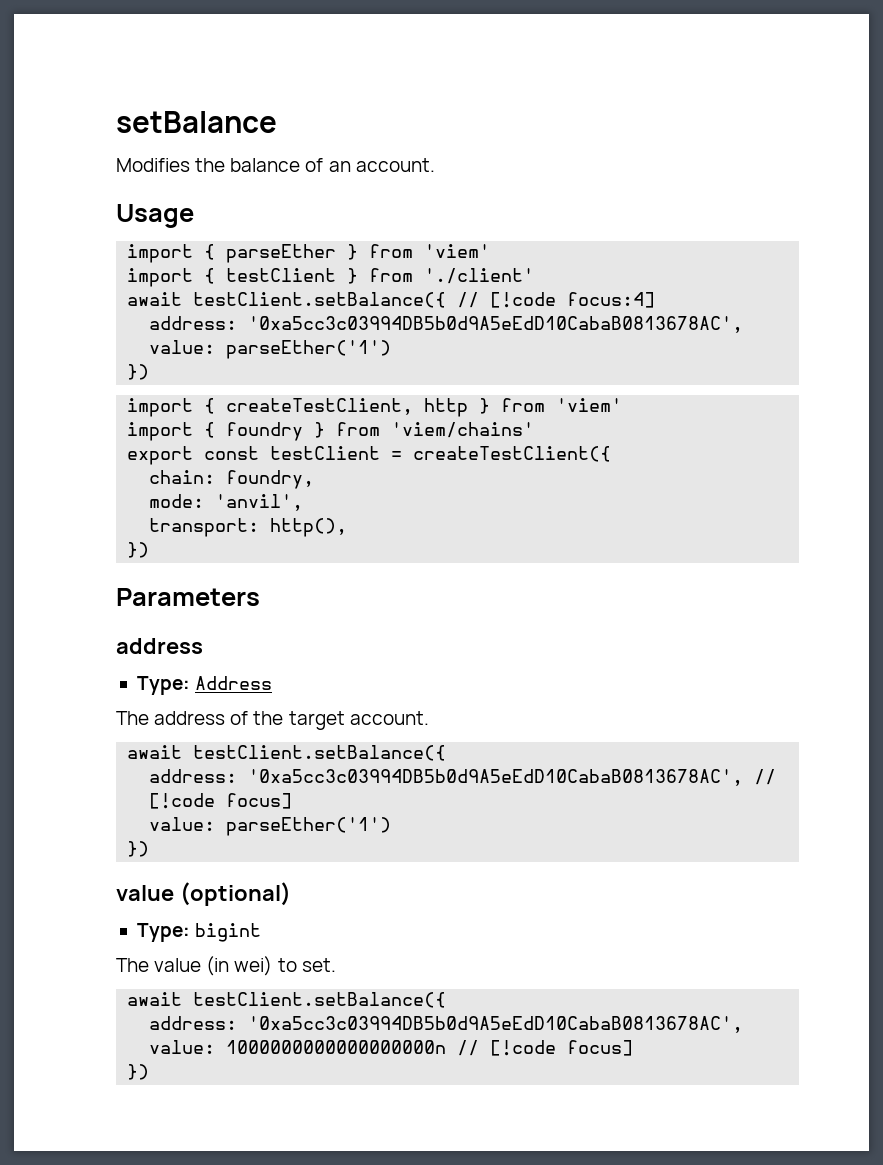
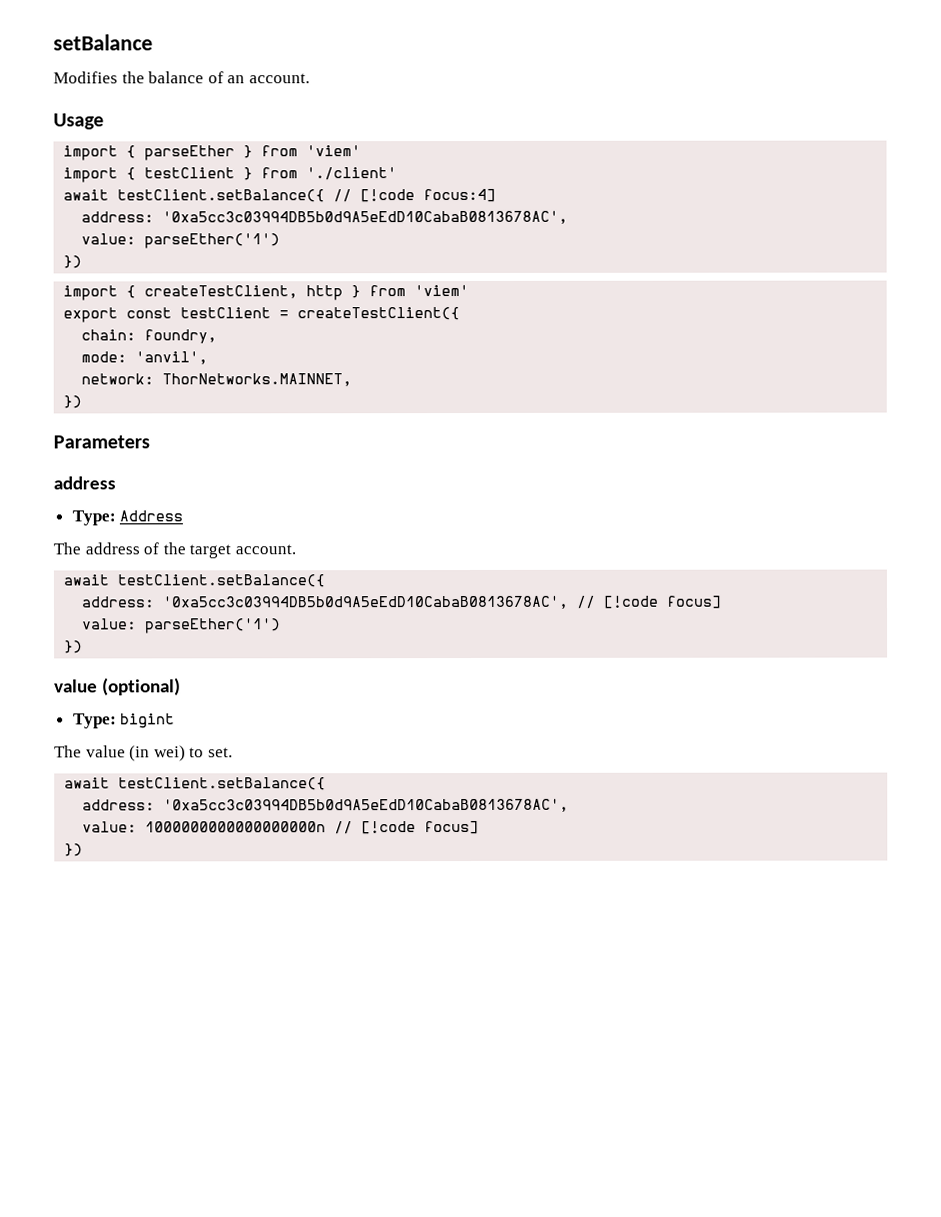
[127,422,535,441] // import { foundry } from 'viem/chains' -> (470, 291) none
[149,518,348,537] transport: http(), -> [81,373,353,387] network: ThorNetworks.MAINNET,

